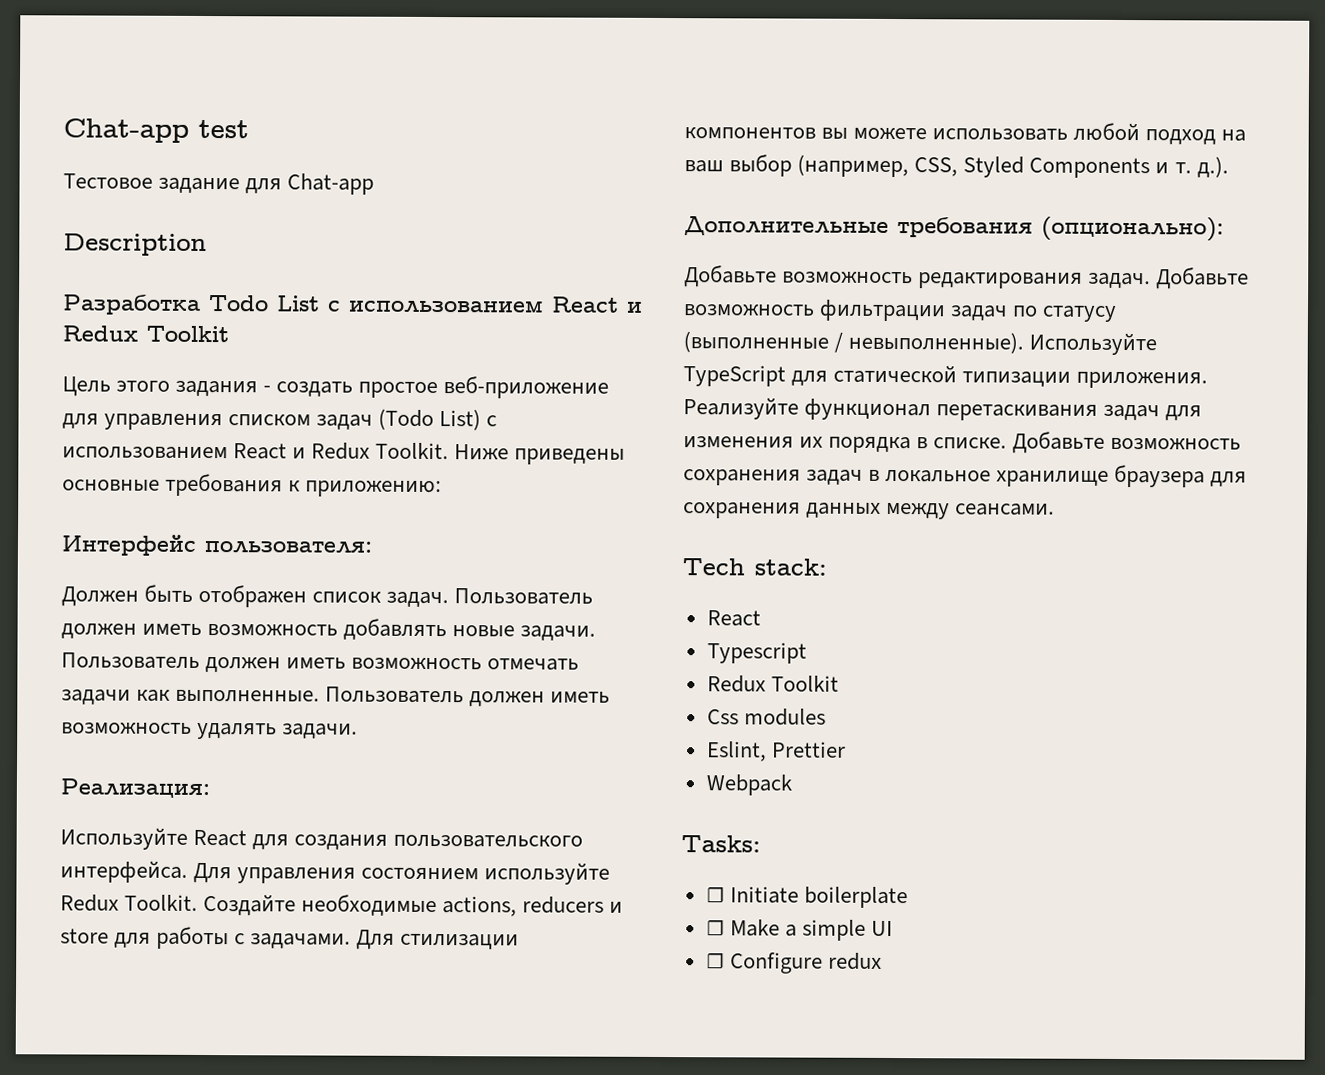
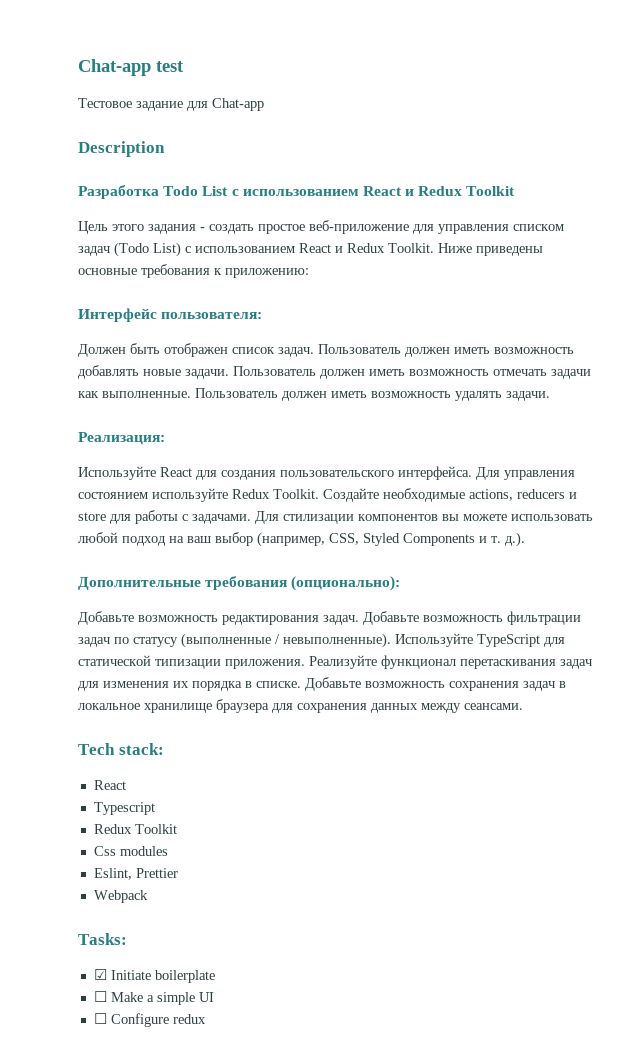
[705,887,725,903] ☐ -> [93,969,107,980] ☑

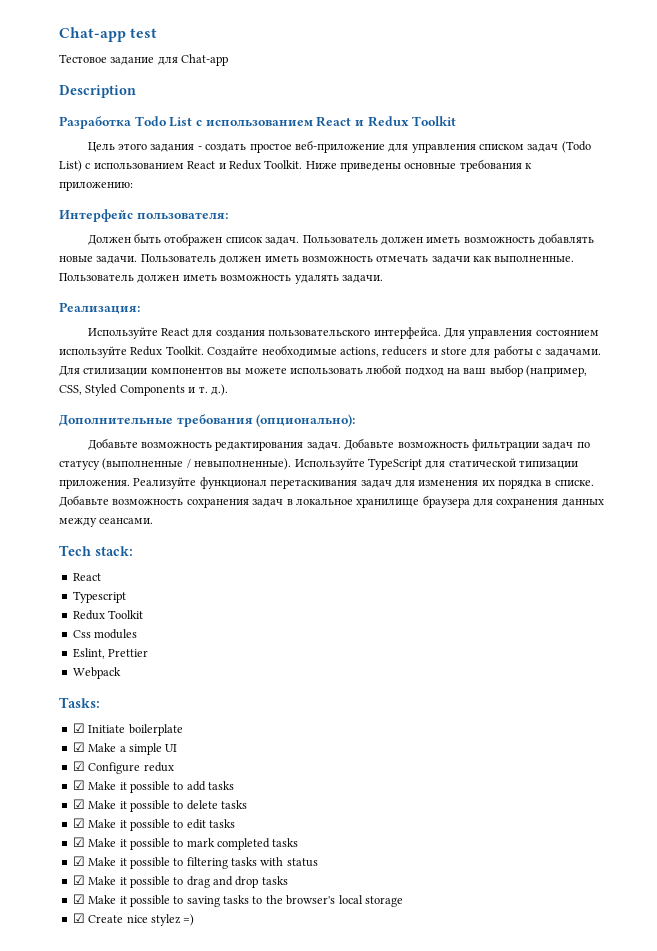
[93,991,107,1002] ☐ -> [72,742,85,752] ☑
[93,1013,107,1024] ☐ -> [72,761,85,771] ☑
(206, 1019) none -> [72,780,234,793] [72,799,247,812] [72,818,235,831] [72,837,299,850] [72,856,318,869] [72,875,288,888] [72,894,403,907] [72,913,195,926] // ☑ Make it possible to add tasks // ☑ Make it possible to delete tasks // ☑ Make it possible to edit tasks // ☑ Make it possible to mark completed tasks // ☑ Make it possible to filtering tasks with status // ☑ Make it possible to drag and drop tasks // ☑ Make it possible to saving tasks to the browser's local storage // ☑ Create nice stylez =)

